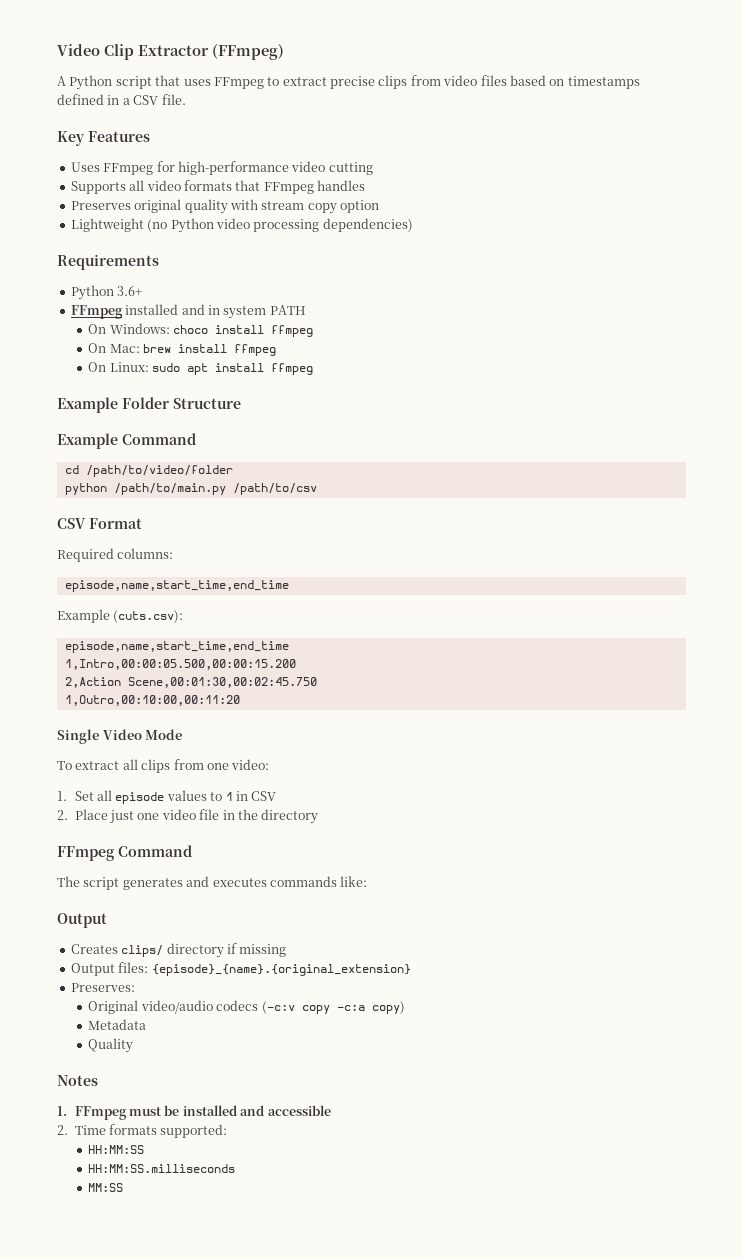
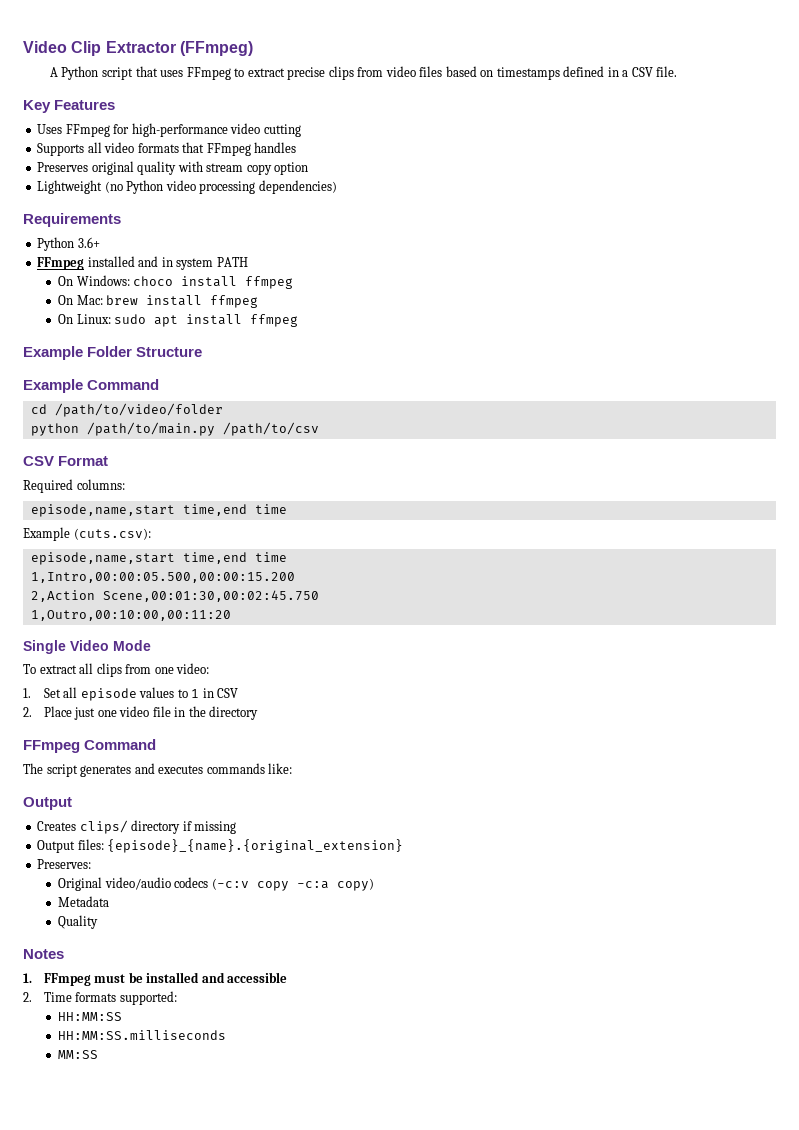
[64,580,289,592] episode,name,start_time,end_time -> [30,504,287,517] episode,name,start time,end time
[64,641,289,653] episode,name,start_time,end_time -> [30,552,287,565] episode,name,start time,end time

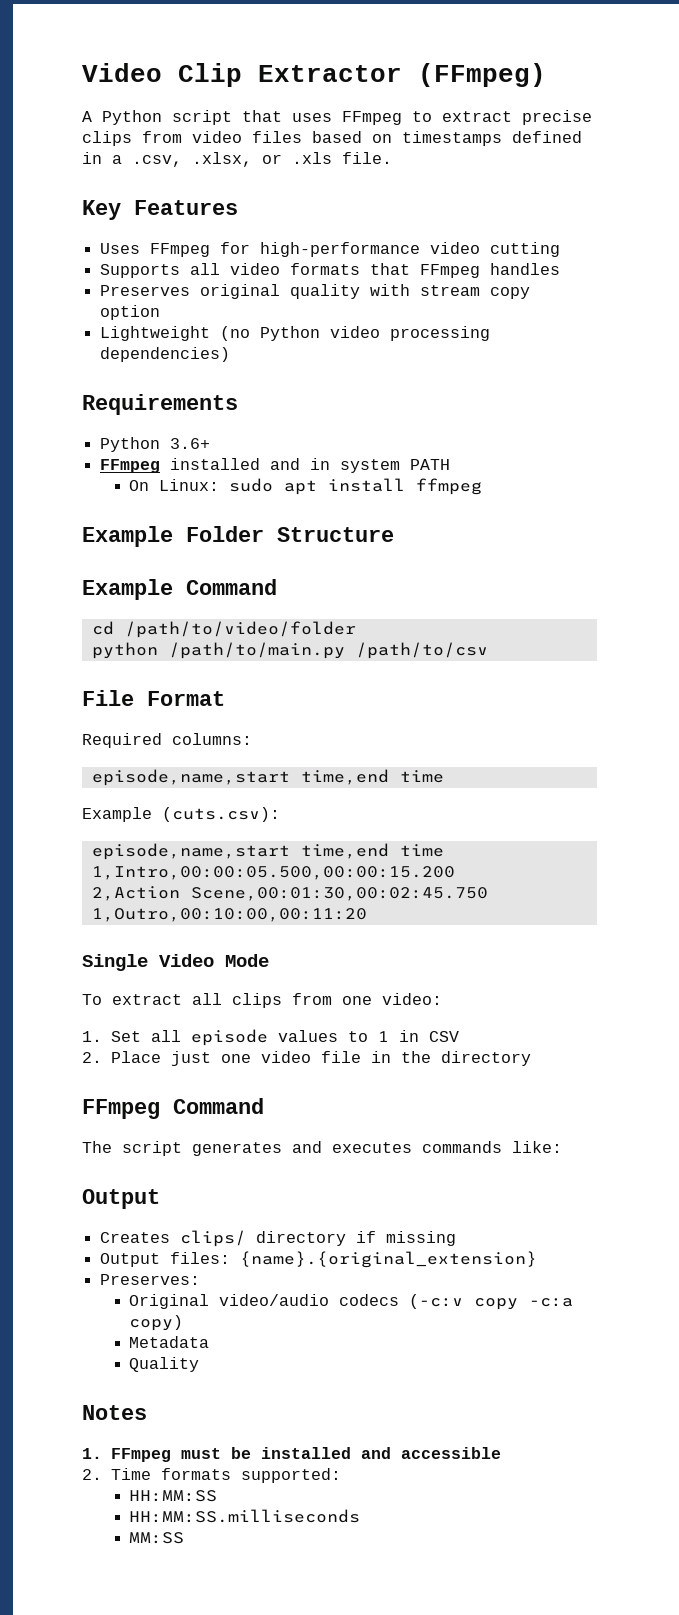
[631,67,653,77] CSV -> [132,152,332,167] .csv, .xlsx, or .xls
[58,275,294,289] [58,295,259,308] // On Windows: choco install ffmpeg // On Mac: brew install ffmpeg -> (451, 464) none
[23,456,54,466] CSV -> [82,690,134,706] File
[107,839,404,853] {episode}_{name}.{original_extension} -> [240,1251,538,1268] {name}.{original_extension}

